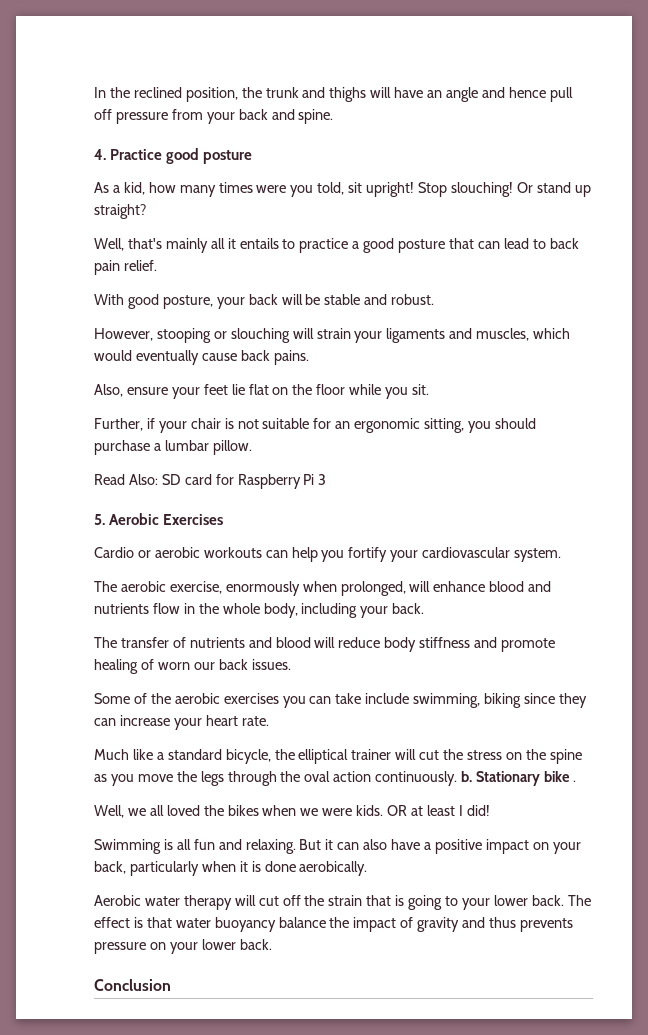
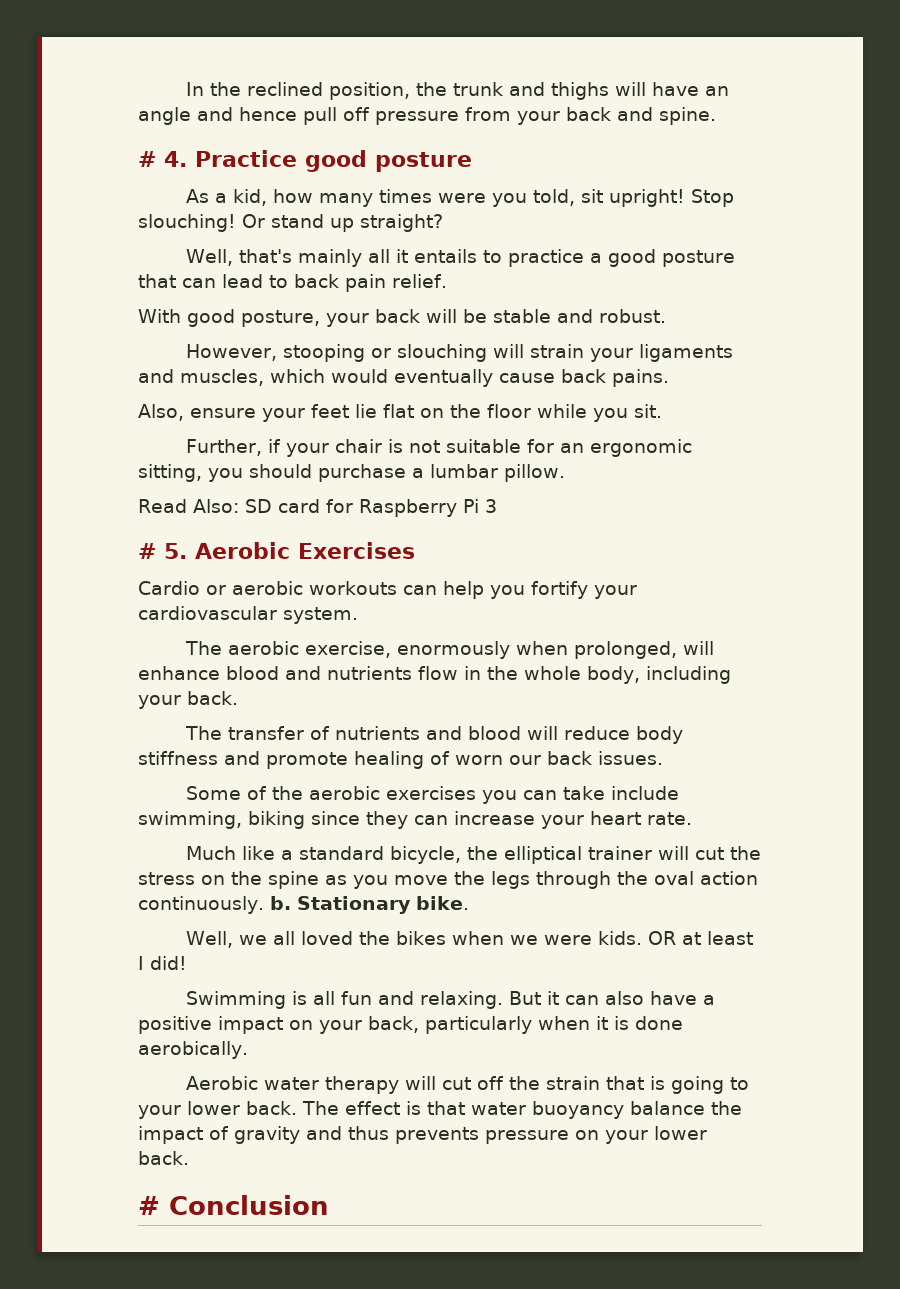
(334, 116) none -> [138,151,156,167] #
(327, 479) none -> [138,543,156,559] #
[543,771,576,782] bike . -> [415,896,469,910] bike.
(272, 944) none -> [138,1196,160,1215] #

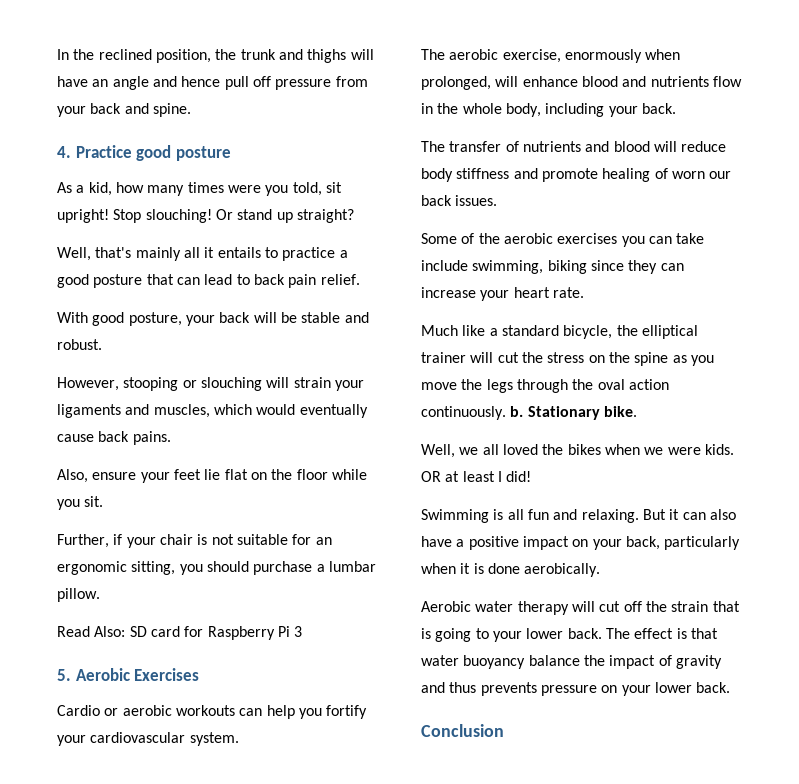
[138,151,156,167] # -> (191, 110) none
[138,543,156,559] # -> (303, 631) none
[138,1196,160,1215] # -> (731, 687) none

